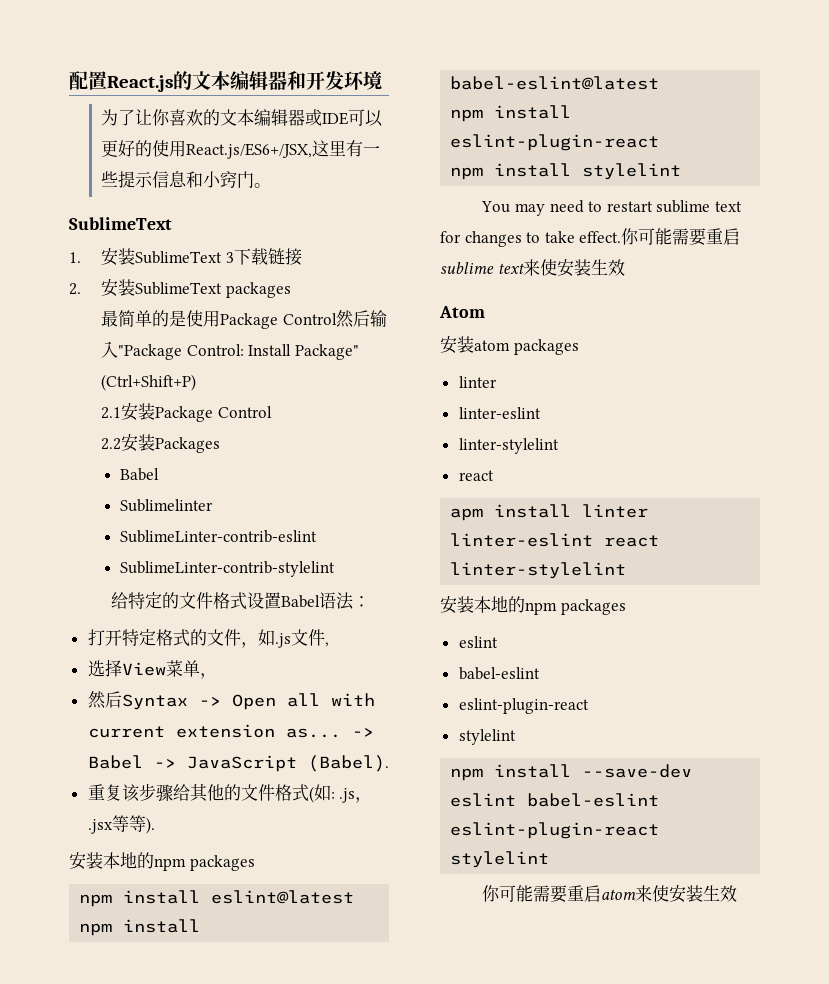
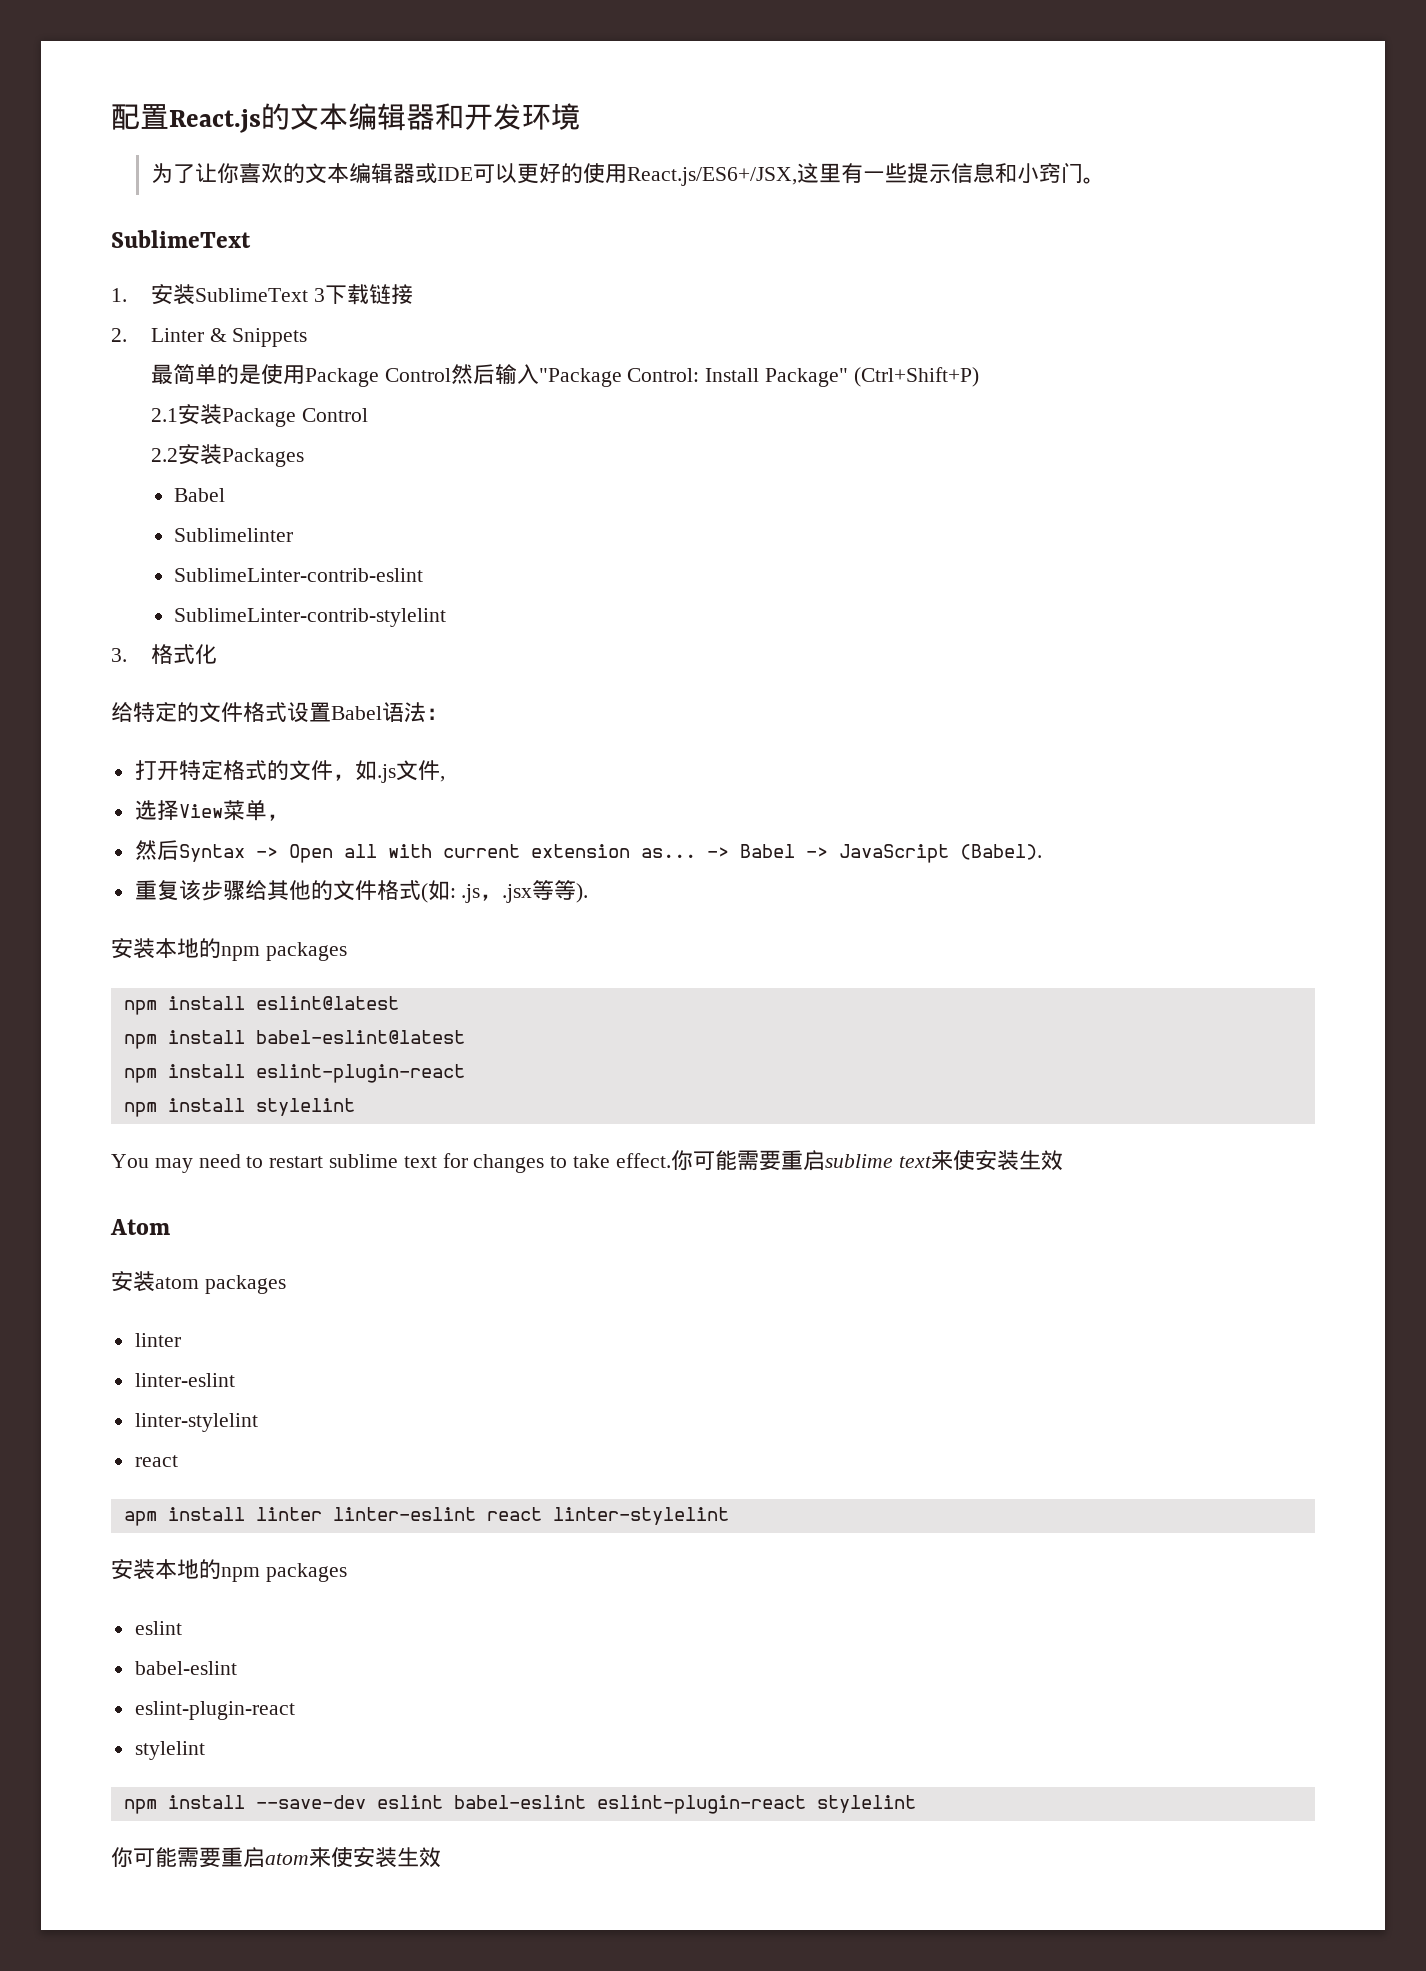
[101,279,291,298] 安装SublimeText packages -> [150,328,308,347] Linter & Snippets
(335, 569) none -> [111,644,217,664] // 3.格式化

